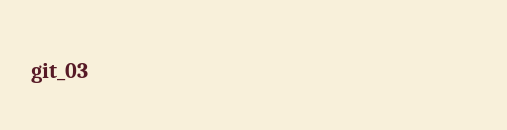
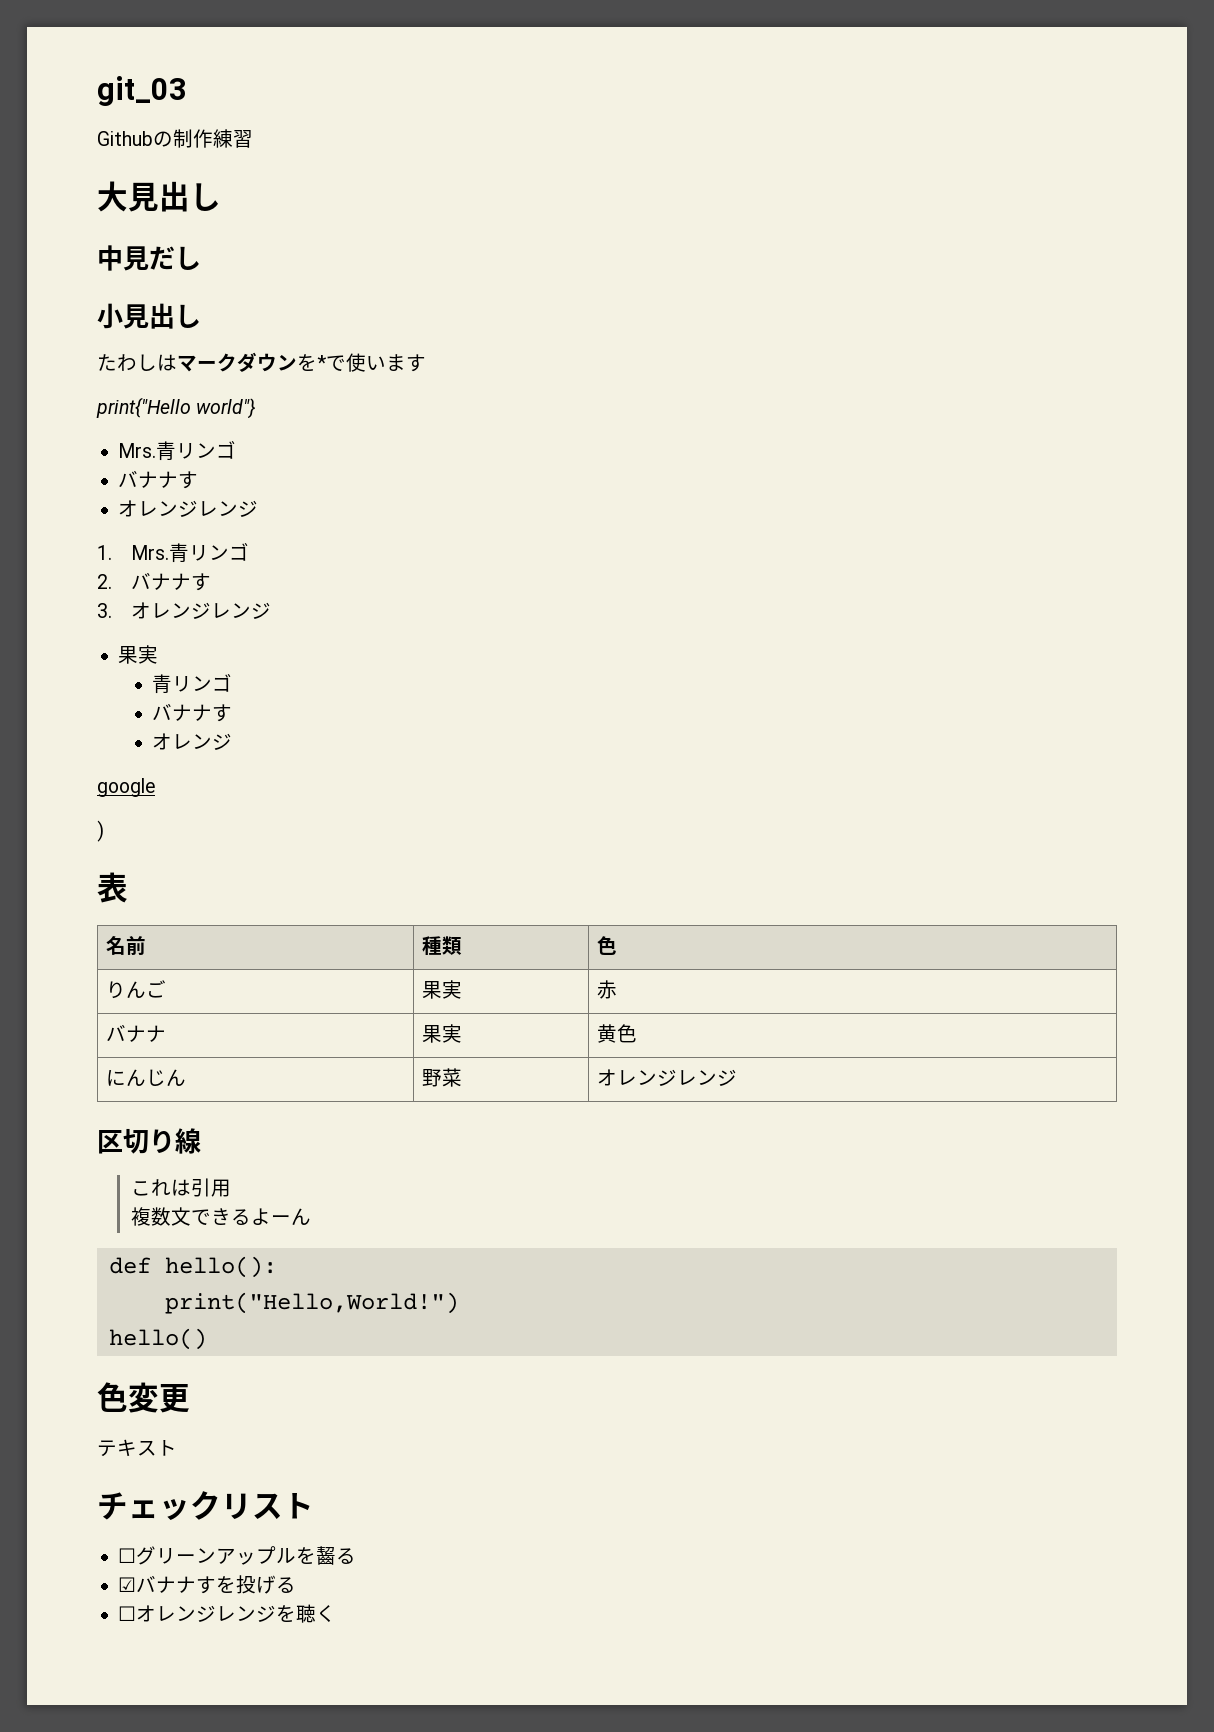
(88, 73) none -> [97,129,253,148] [97,181,221,212] [97,245,201,271] [97,303,201,329] [97,352,426,372] [96,397,256,419] [118,441,237,461] [118,470,199,489] [118,500,259,517] [97,543,249,563] [97,572,211,591] [97,602,271,619] [118,645,159,664] [152,674,233,694] [152,703,233,722] [152,733,233,750] [97,778,155,797] [97,820,104,842] [97,872,128,903] [106,936,147,956] [422,936,463,955] [597,936,618,955] [106,980,167,999] [422,980,463,999] [597,980,618,999] [106,1024,167,1042] [422,1024,463,1043] [597,1024,638,1043] [106,1069,187,1087] [422,1068,463,1087] [597,1069,738,1086] [97,1128,201,1154] [130,1178,231,1197] [130,1207,311,1226] [108,1256,277,1278] [164,1292,459,1314] [108,1328,207,1350] [97,1382,190,1413] [97,1439,177,1457] [97,1491,314,1520] [118,1546,357,1565] [118,1575,297,1594] [118,1604,337,1623] // Githubの制作練習 // 大見出し // 中見だし // 小見出し // たわしはマークダウンを*で使います // print{"Hello world"} // Mrs.青リンゴ // バナナす // オレンジレンジ // 1. Mrs.青リンゴ // 2.バナナす // 3.オレンジレンジ // 果実 // 青リンゴ // バナナす // オレンジ // google // ) // 表 // 名前 | 種類 | 色 // りんご | 果実 | 赤 // バナナ | 果実 | 黄色 // にんじん | 野菜 | オレンジレンジ // 区切り線 // これは引用 // 複数文できるよーん // def hello(): // print("Hello,World!") // hello() // 色変更 // テキスト // チェックリスト // ☐グリーンアップルを齧る // ☑バナナすを投げる // ☐オレンジレンジを聴く

